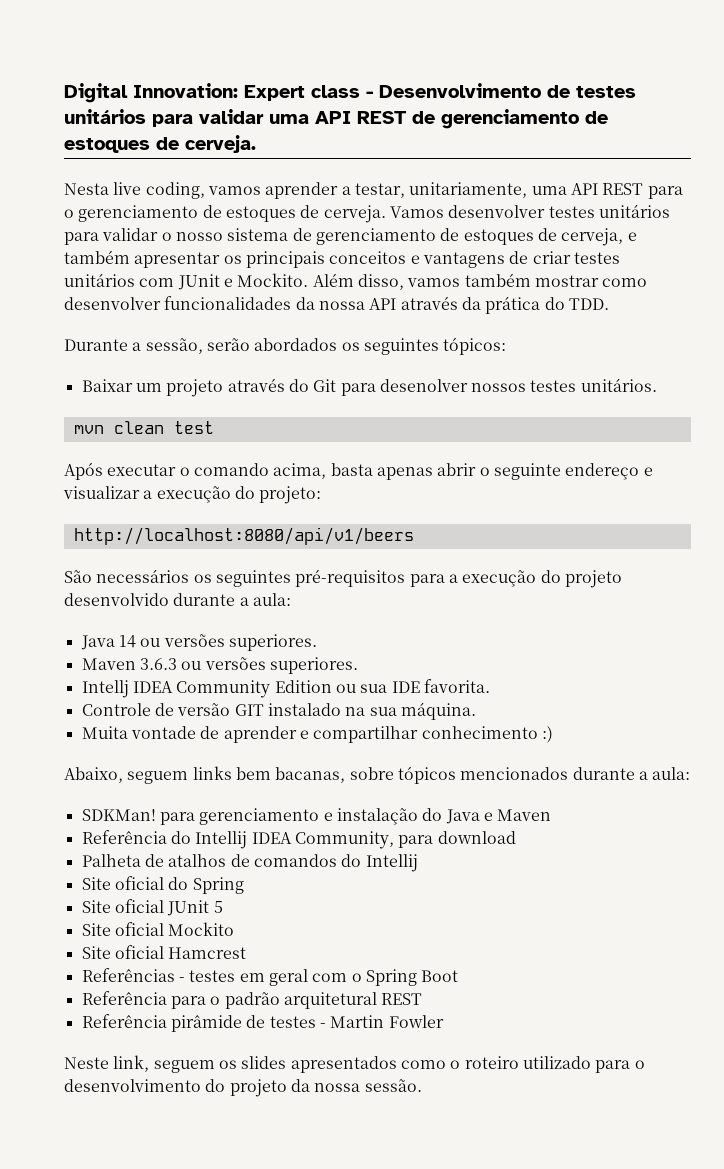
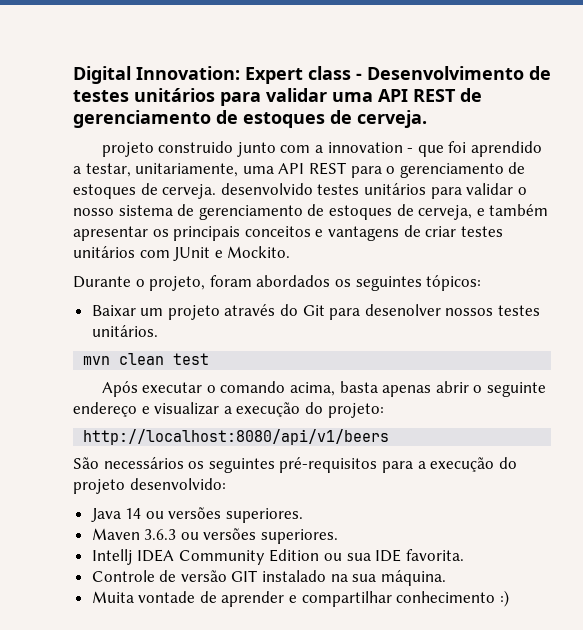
[64,182,339,199] Nesta live coding, vamos aprender -> [101,141,543,157] projeto construido junto com a innovation - que foi aprendido
[389,205,546,218] Vamos desenvolver -> [220,183,313,195] desenvolvido
[312,273,648,290] [64,296,609,314] [64,338,250,354] Além disso, vamos também mostrar como desenvolver funcionalidades da nossa API através da prática do TDD. // Durante a sessão, serão -> [73,275,252,291] // Durante o projeto, foram
[64,593,291,606] desenvolvido durante a aula: -> [129,478,226,490] desenvolvido:
[64,766,691,784] [81,808,552,825] [81,830,516,849] [81,854,418,872] [81,876,244,894] [81,899,223,916] [81,922,235,936] [81,945,247,959] [81,968,459,986] [81,991,423,1009] [81,1014,444,1032] [64,1055,645,1073] [64,1079,422,1097] // Abaixo, seguem links bem bacanas, sobre tópicos mencionados durante a aula: // SDKMan! para gerenciamento e instalação do Java e Maven // Referência do Intellij IDEA Community, para download // Palheta de atalhos de comandos do Intellij // Site oficial do Spring // Site oficial JUnit 5 // Site oficial Mockito // Site oficial Hamcrest // Referências - testes em geral com o Spring Boot // Referência para o padrão arquitetural REST // Referência pirâmide de testes - Martin Fowler // Neste link, seguem os slides apresentados como o roteiro utilizado para o desenvolvimento do projeto da nossa sessão. -> (509, 598) none

